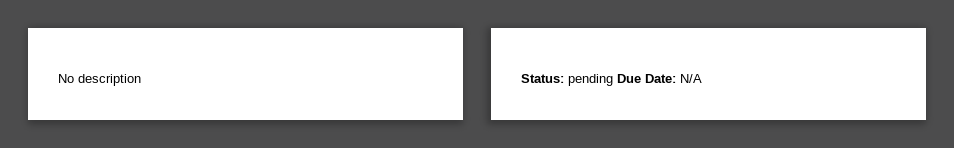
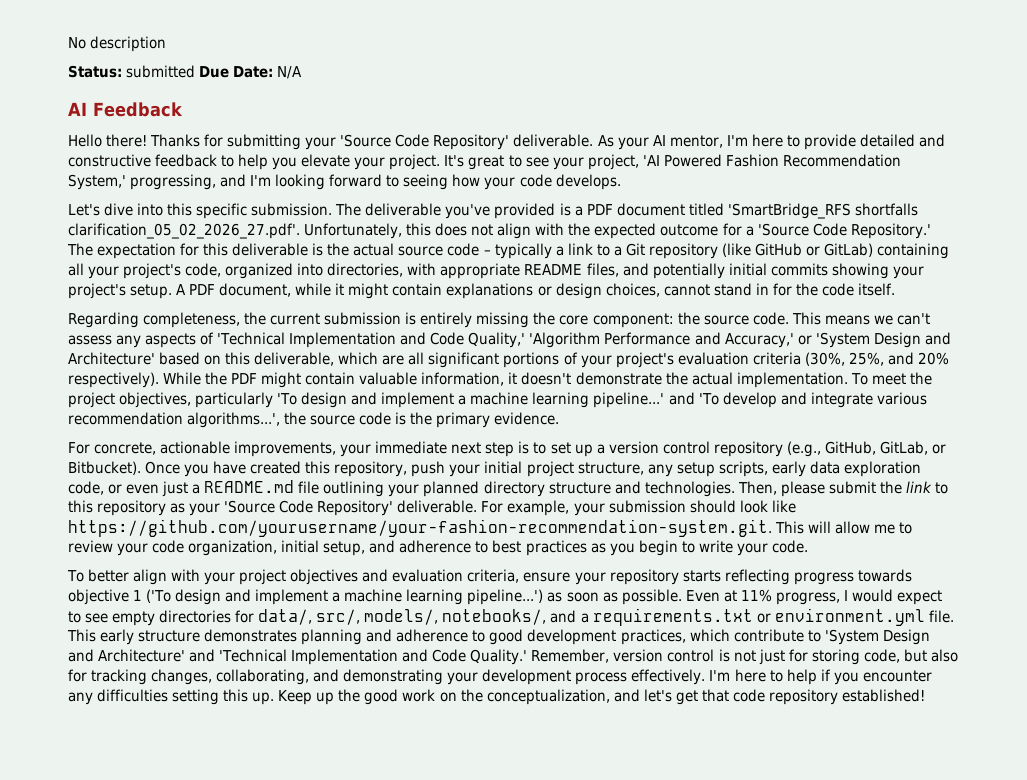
[568,74,613,86] pending -> [126,65,196,78] submitted
(702, 78) none -> [68,102,183,117] [68,134,945,150] [68,154,901,170] [68,174,621,190] [68,203,918,219] [68,223,931,239] [67,243,950,259] [68,263,924,279] [68,283,895,299] [68,312,930,328] [68,332,951,348] [68,352,949,368] [68,372,932,388] [68,392,927,408] [68,412,560,428] [68,441,946,457] [68,461,921,477] [68,480,948,497] [68,500,796,516] [68,519,913,537] [68,540,808,556] [67,569,912,585] [68,589,942,605] [68,608,954,626] [67,629,930,645] [68,649,958,665] [68,669,932,685] [68,689,925,705] // AI Feedback // Hello there! Thanks for submitting your 'Source Code Repository' deliverable. As your AI mentor, I'm here to provide detailed and constructive feedback to help you elevate your project. It's great to see your project, 'AI Powered Fashion Recommendation System,' progressing, and I'm looking forward to seeing how your code develops. // Let's dive into this specific submission. The deliverable you've provided is a PDF document titled 'SmartBridge_RFS shortfalls clarification_05_02_2026_27.pdf'. Unfortunately, this does not align with the expected outcome for a 'Source Code Repository.' The expectation for this deliverable is the actual source code – typically a link to a Git repository (like GitHub or GitLab) containing all your project's code, organized into directories, with appropriate README files, and potentially initial commits showing your project's setup. A PDF document, while it might contain explanations or design choices, cannot stand in for the code itself. // Regarding completeness, the current submission is entirely missing the core component: the source code. This means we can't assess any aspects of 'Technical Implementation and Code Quality,' 'Algorithm Performance and Accuracy,' or 'System Design and Architecture' based on this deliverable, which are all significant portions of your project's evaluation criteria (30%, 25%, and 20% respectively). While the PDF might contain valuable information, it doesn't demonstrate the actual implementation. To meet the project objectives, particularly 'To design and implement a machine learning pipeline...' and 'To develop and integrate various recommendation algorithms...', the source code is the primary evidence. // For concrete, actionable improvements, your immediate next step is to set up a version control repository (e.g., GitHub, GitLab, or Bitbucket). Once you have created this repository, push your initial project structure, any setup scripts, early data exploration code, or even just a README.md file outlining your planned directory structure and technologies. Then, please submit the link to this repository as your 'Source Code Repository' deliverable. For example, your submission should look like https://github.com/yourusername/your-fashion-recommendation-system.git. This will allow me to review your code organization, initial setup, and adherence to best practices as you begin to write your code. // To better align with your project objectives and evaluation criteria, ensure your repository starts reflecting progress towards objective 1 ('To design and implement a machine learning pipeline...') as soon as possible. Even at 11% progress, I would expect to see empty directories for data/, src/, models/, notebooks/, and a requirements.txt or environment.yml file. This early structure demonstrates planning and adherence to good development practices, which contribute to 'System Design and Architecture' and 'Technical Implementation and Code Quality.' Remember, version control is not just for storing code, but also for tracking changes, collaborating, and demonstrating your development process effectively. I'm here to help if you encounter any difficulties setting this up. Keep up the good work on the conceptualization, and let's get that code repository established!

